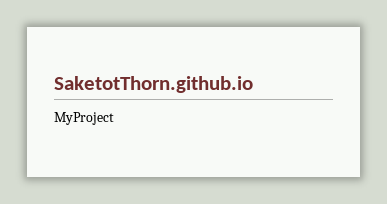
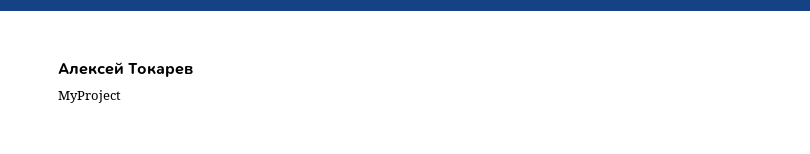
[54,76,253,93] SaketotThorn.github.io -> [58,62,194,77] Алексей Токарев

